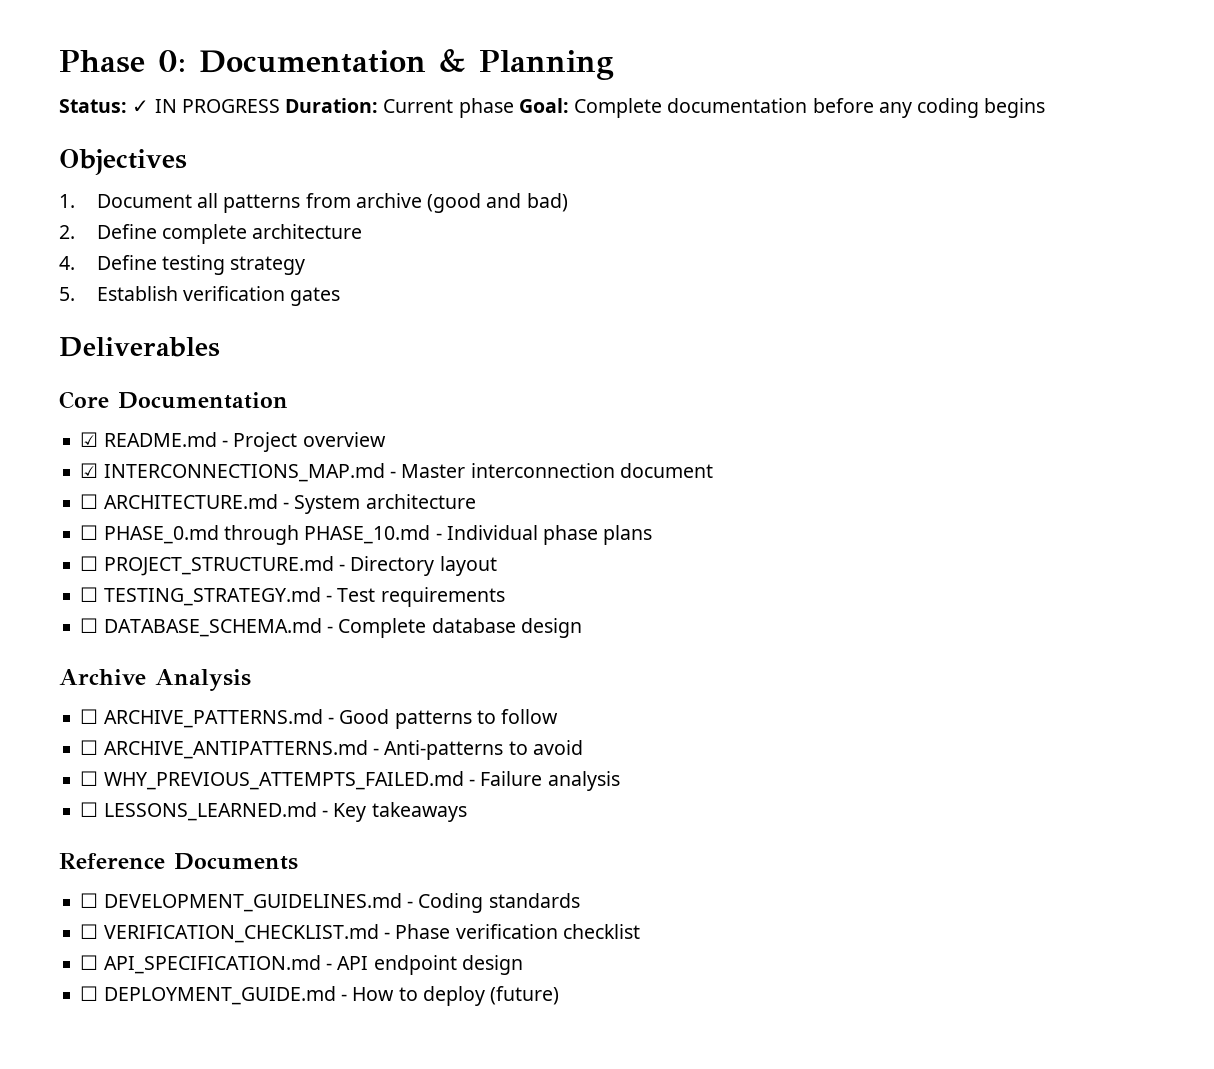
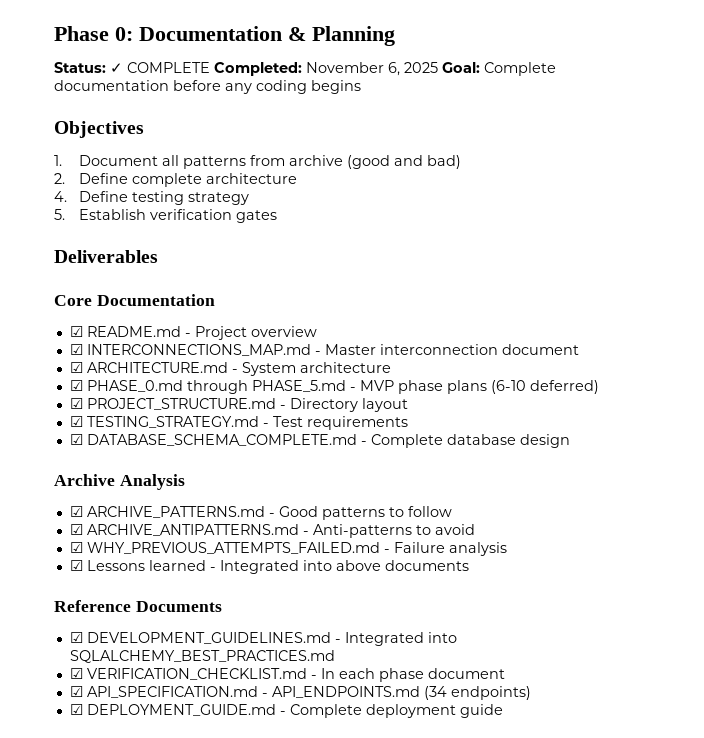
[154,98,514,118] IN PROGRESS Duration: Current phase -> [127,62,438,76] COMPLETE Completed: November 6, 2025
[80,494,99,509] ☐ -> [69,362,83,373] ☑
[80,525,99,540] ☐ -> [69,380,83,391] ☑
[304,525,538,544] PHASE_10.md - Individual -> [251,380,394,392] PHASE_5.md - MVP
[80,556,99,571] // ☐ -> [490,380,599,394] [69,398,83,409] (6-10 deferred) // ☑
[80,587,99,602] ☐ -> [69,416,83,427] ☑
[80,618,322,637] ☐ DATABASE_SCHEMA.md -> [69,434,357,446] ☑ DATABASE_SCHEMA_COMPLETE.md
[80,709,99,724] ☐ -> [69,506,83,517] ☑
[80,740,99,755] ☐ -> [69,524,83,535] ☑
[80,771,99,786] ☐ -> [69,542,83,553] ☑
[80,802,467,822] ☐ LESSONS_LEARNED.md - Key takeaways -> [69,560,469,574] ☑ Lessons learned - Integrated into above documents
[80,893,99,908] ☐ -> [69,632,83,643] ☑
[418,893,580,913] [80,924,640,943] [80,955,523,975] [80,986,560,1006] Coding standards // ☐ VERIFICATION_CHECKLIST.md - Phase verification checklist // ☐ API_SPECIFICATION.md - API endpoint design // ☐ DEPLOYMENT_GUIDE.md - How to deploy (future) -> [344,632,457,646] [69,650,335,663] [69,668,505,682] [69,686,531,700] [69,704,503,718] Integrated into SQLALCHEMY_BEST_PRACTICES.md // ☑ VERIFICATION_CHECKLIST.md - In each phase document // ☑ API_SPECIFICATION.md - API_ENDPOINTS.md (34 endpoints) // ☑ DEPLOYMENT_GUIDE.md - Complete deployment guide

